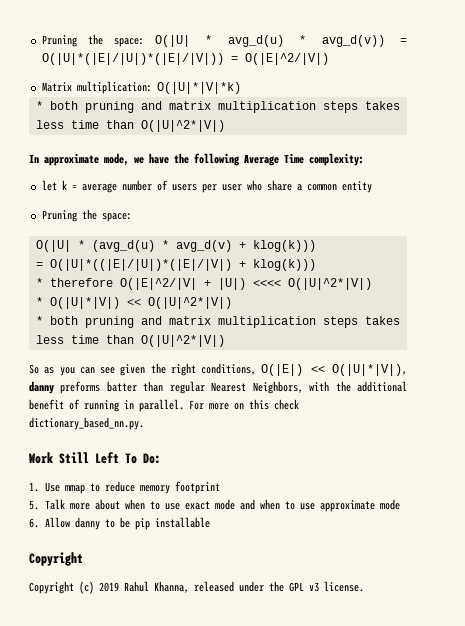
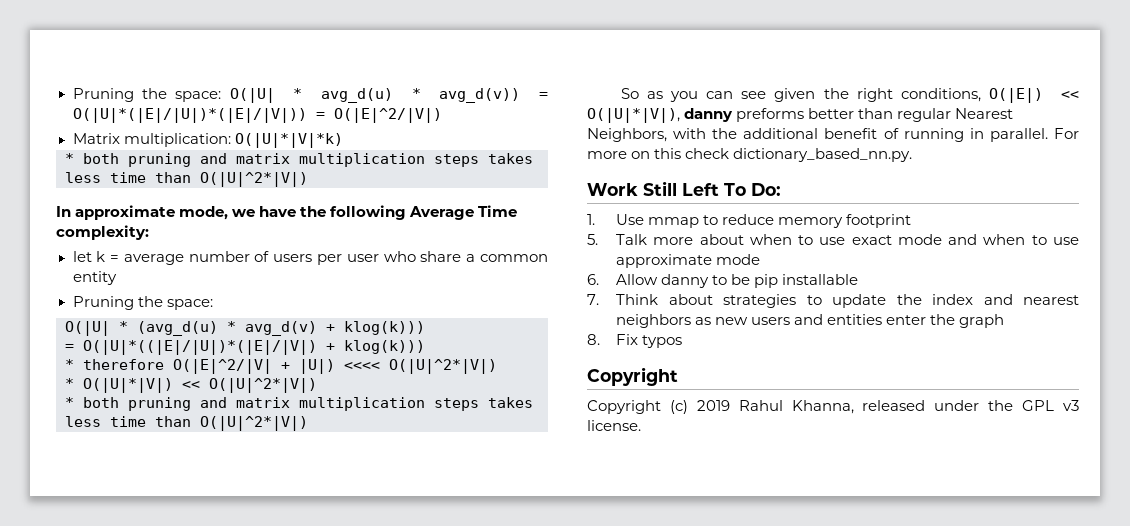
[106,381,137,392] batter -> [808,108,855,119] better
(210, 522) none -> [587,294,1079,308] [616,314,1005,328] [587,334,683,348] // 7. Think about strategies to update the index and nearest neighbors as new users and entities enter the graph // 8. Fix typos

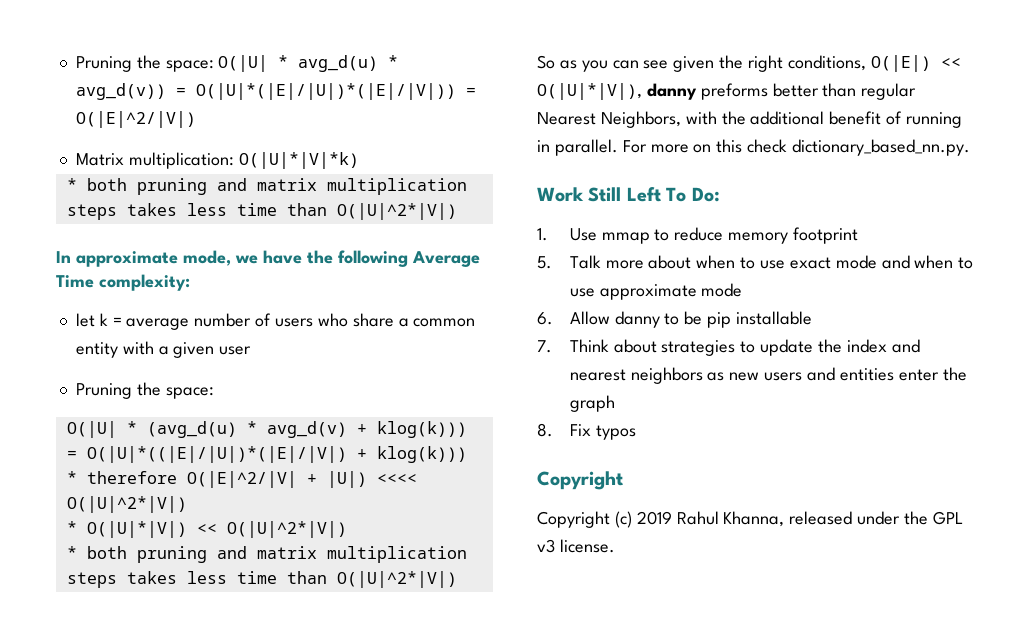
[317,254,379,265] per user -> (313, 322) none
(117, 278) none -> [122,341,252,358] with a given user

